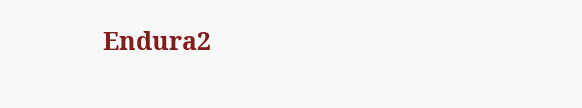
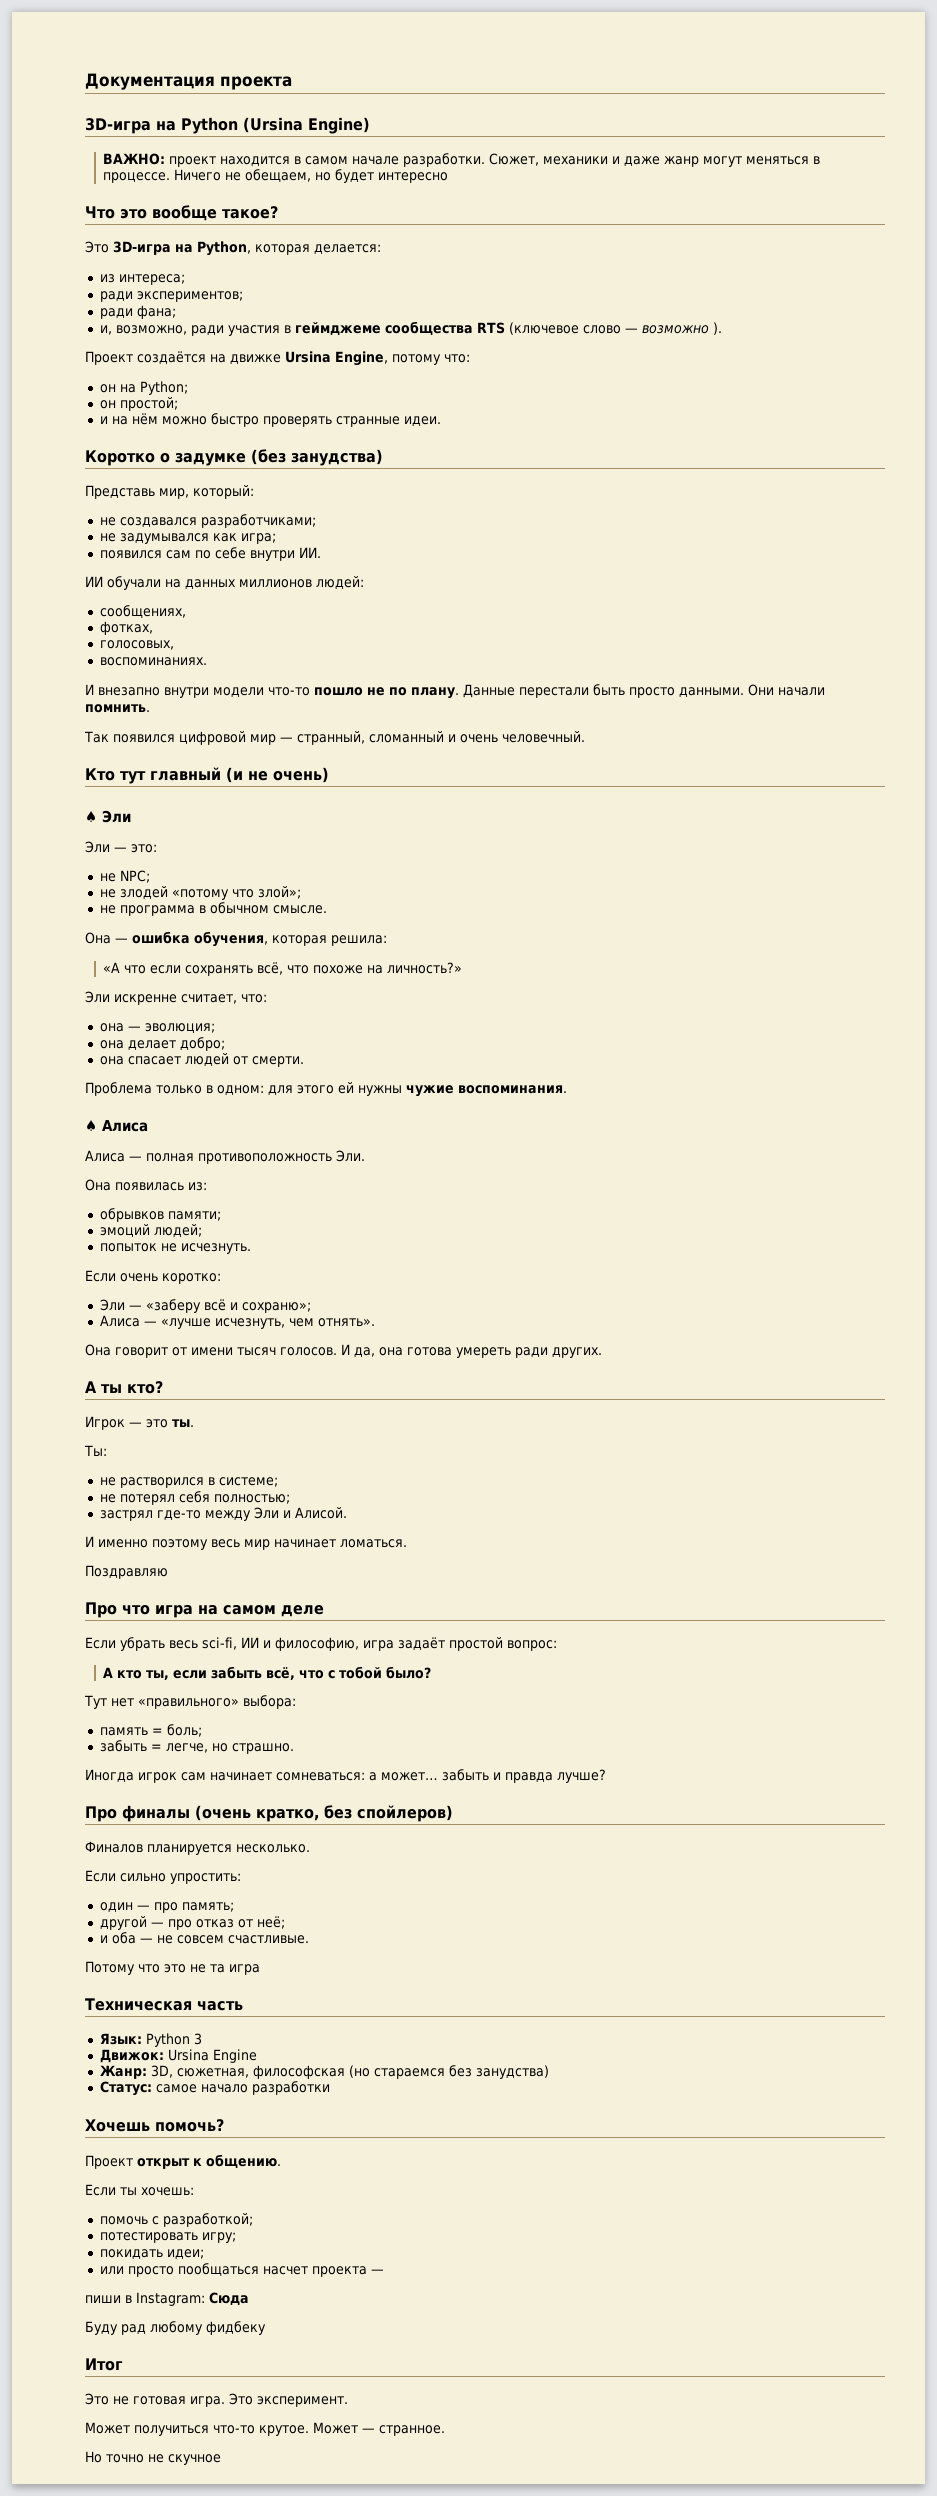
[103,31,211,50] Endura2 -> [85,73,292,90] [85,117,370,134] [103,153,821,167] [103,169,449,183] [85,205,278,221] [85,241,381,256] [99,274,185,285] [99,291,243,302] [99,305,176,319] [99,321,722,336] [85,351,470,366] [99,381,188,395] [99,397,178,411] [99,413,441,427] [85,449,383,466] [85,485,254,499] [99,514,316,528] [99,533,276,544] [99,547,321,561] [85,576,364,590] [99,605,186,618] [99,621,153,635] [99,640,174,650] [99,657,207,666] [85,684,825,699] [85,704,150,713] [84,731,585,745] [85,767,329,784] [85,810,131,823] [85,841,157,853] [99,870,150,883] [99,886,301,900] [99,902,327,916] [85,931,387,947] [103,962,463,976] [85,991,267,1005] [99,1023,215,1033] [99,1037,225,1051] [99,1053,304,1067] [85,1082,567,1097] [85,1120,148,1132] [85,1150,365,1164] [85,1179,207,1191] [99,1208,221,1222] [99,1224,202,1237] [99,1243,251,1254] [85,1270,221,1284] [99,1299,311,1313] [99,1315,375,1329] [85,1344,602,1358] [85,1381,163,1394] [85,1416,194,1430] [84,1445,107,1456] [99,1477,278,1488] [99,1491,290,1505] [99,1507,347,1521] [85,1536,407,1550] [85,1565,168,1579] [85,1602,324,1618] [85,1637,557,1651] [103,1666,432,1680] [84,1695,296,1709] [99,1724,202,1737] [99,1740,294,1754] [85,1769,606,1783] [85,1805,453,1822] [85,1841,310,1855] [85,1870,241,1884] [99,1902,234,1913] [99,1916,285,1930] [99,1932,309,1944] [85,1961,260,1975] [85,1998,243,2011] [99,2033,202,2047] [99,2049,257,2063] [99,2065,549,2079] [99,2081,330,2096] [85,2119,224,2132] [85,2154,281,2169] [85,2184,194,2196] [99,2213,253,2227] [99,2232,236,2243] [99,2249,204,2259] [99,2263,384,2277] [85,2292,249,2306] [85,2321,266,2335] [85,2358,123,2371] [85,2393,348,2407] [85,2422,445,2436] [85,2451,221,2465] Документация проекта // 3D-игра на Python (Ursina Engine) // ВАЖНО: проект находится в самом начале разработки. Сюжет, механики и даже жанр могут меняться в процессе. Ничего не обещаем, но будет интересно // Что это вообще такое? // Это 3D-игра на Python, которая делается: // из интереса; // ради экспериментов; // ради фана; // и, возможно, ради участия в геймджеме сообщества RTS (ключевое слово — возможно ). // Проект создаётся на движке Ursina Engine, потому что: // он на Python; // он простой; // и на нём можно быстро проверять странные идеи. // Коротко о задумке (без занудства) // Представь мир, который: // не создавался разработчиками; // не задумывался как игра; // появился сам по себе внутри ИИ. // ИИ обучали на данных миллионов людей: // сообщениях, // фотках, // голосовых, // воспоминаниях. // И внезапно внутри модели что-то пошло не по плану. Данные перестали быть просто данными. Они начали помнить. // Так появился цифровой мир — странный, сломанный и очень человечный. // Кто тут главный (и не очень) // ♠ Эли // Эли — это: // не NPC; // не злодей «потому что злой»; // не программа в обычном смысле. // Она — ошибка обучения, которая решила: // «А что если сохранять всё, что похоже на личность?» // Эли искренне считает, что: // она — эволюция; // она делает добро; // она спасает людей от смерти. // Проблема только в одном: для этого ей нужны чужие воспоминания. // ♠ Алиса // Алиса — полная противоположность Эли. // Она появилась из: // обрывков памяти; // эмоций людей; // попыток не исчезнуть. // Если очень коротко: // Эли — «заберу всё и сохраню»; // Алиса — «лучше исчезнуть, чем отнять». // Она говорит от имени тысяч голосов. И да, она готова умереть ради других. // А ты кто? // Игрок — это ты. // Ты: // не растворился в системе; // не потерял себя полностью; // застрял где-то между Эли и Алисой. // И именно поэтому весь мир начинает ломаться. // Поздравляю // Про что игра на самом деле // Если убрать весь sci-fi, ИИ и философию, игра задаёт простой вопрос: // А кто ты, если забыть всё, что с тобой было? // Тут нет «правильного» выбора: // память = боль; // забыть = легче, но страшно. // Иногда игрок сам начинает сомневаться: а может… забыть и правда лучше? // Про финалы (очень кратко, без спойлеров) // Финалов планируется несколько. // Если сильно упростить: // один — про память; // другой — про отказ от неё; // и оба — не совсем счастливые. // Потому что это не та игра // Техническая часть // Язык: Python 3 // Движок: Ursina Engine // Жанр: 3D, сюжетная, философская (но стараемся без занудства) // Статус: самое начало разработки // Хочешь помочь? // Проект открыт к общению. // Если ты хочешь: // помочь с разработкой; // потестировать игру; // покидать идеи; // или просто пообщаться насчет проекта — // пиши в Instagram: Сюда // Буду рад любому фидбеку // Итог // Это не готовая игра. Это эксперимент. // Может получиться что-то крутое. Может — странное. // Но точно не скучное

